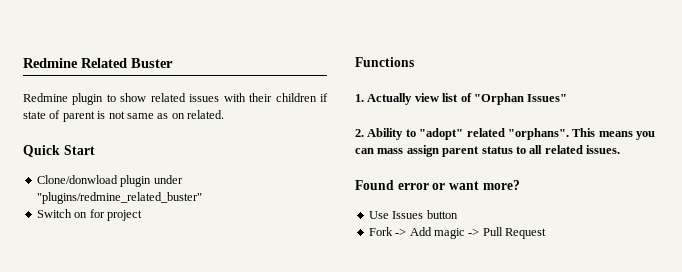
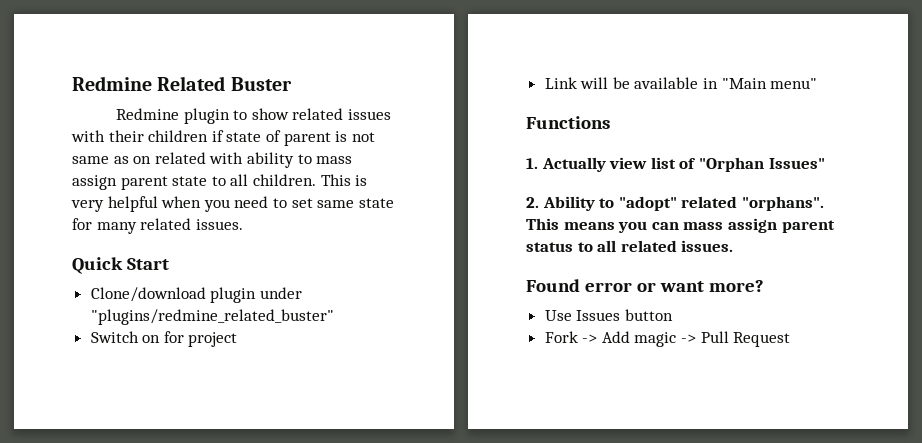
[187,110,224,119] related. -> [154,152,353,168] [72,174,368,190] [71,196,394,212] [72,218,243,234] related with ability to mass assign parent state to all children. This is very helpful when you need to set same state for many related issues.
[36,175,118,184] Clone/donwload -> [90,287,206,302] Clone/download
(142, 215) none -> [544,77,818,89] // Link will be available in "Main menu"

